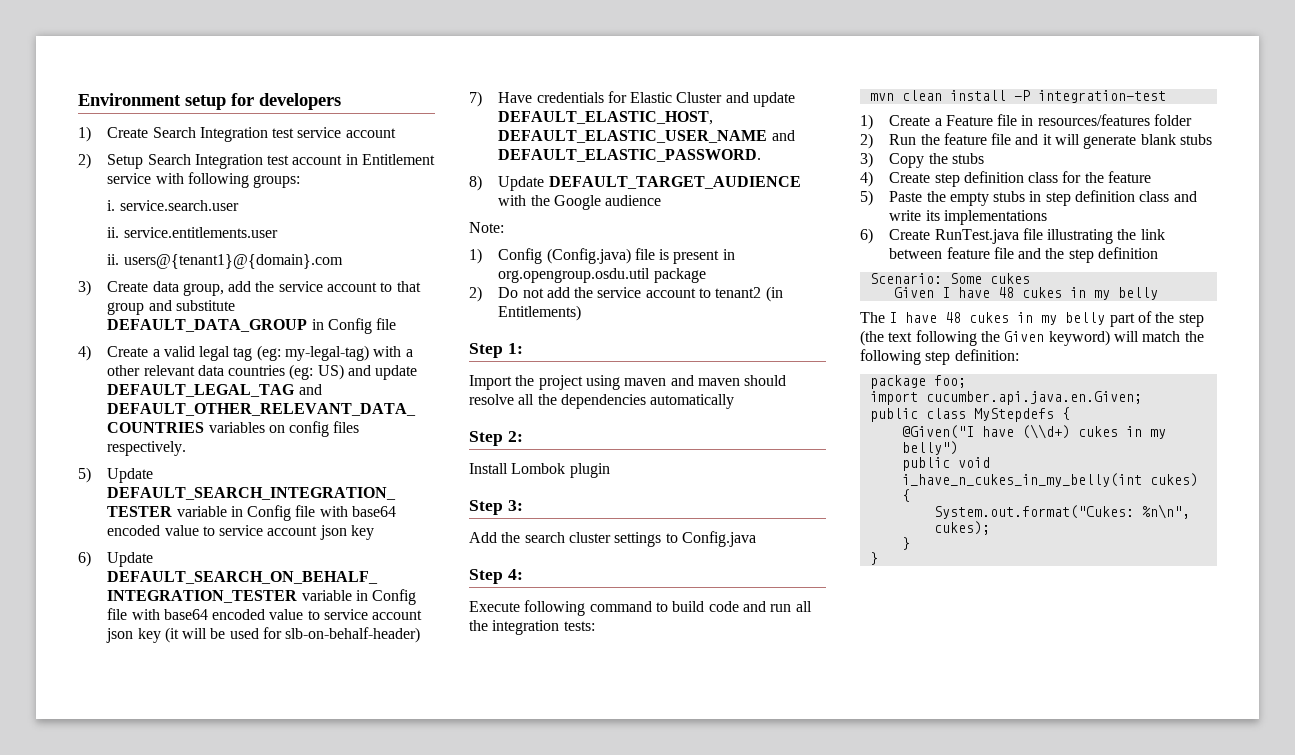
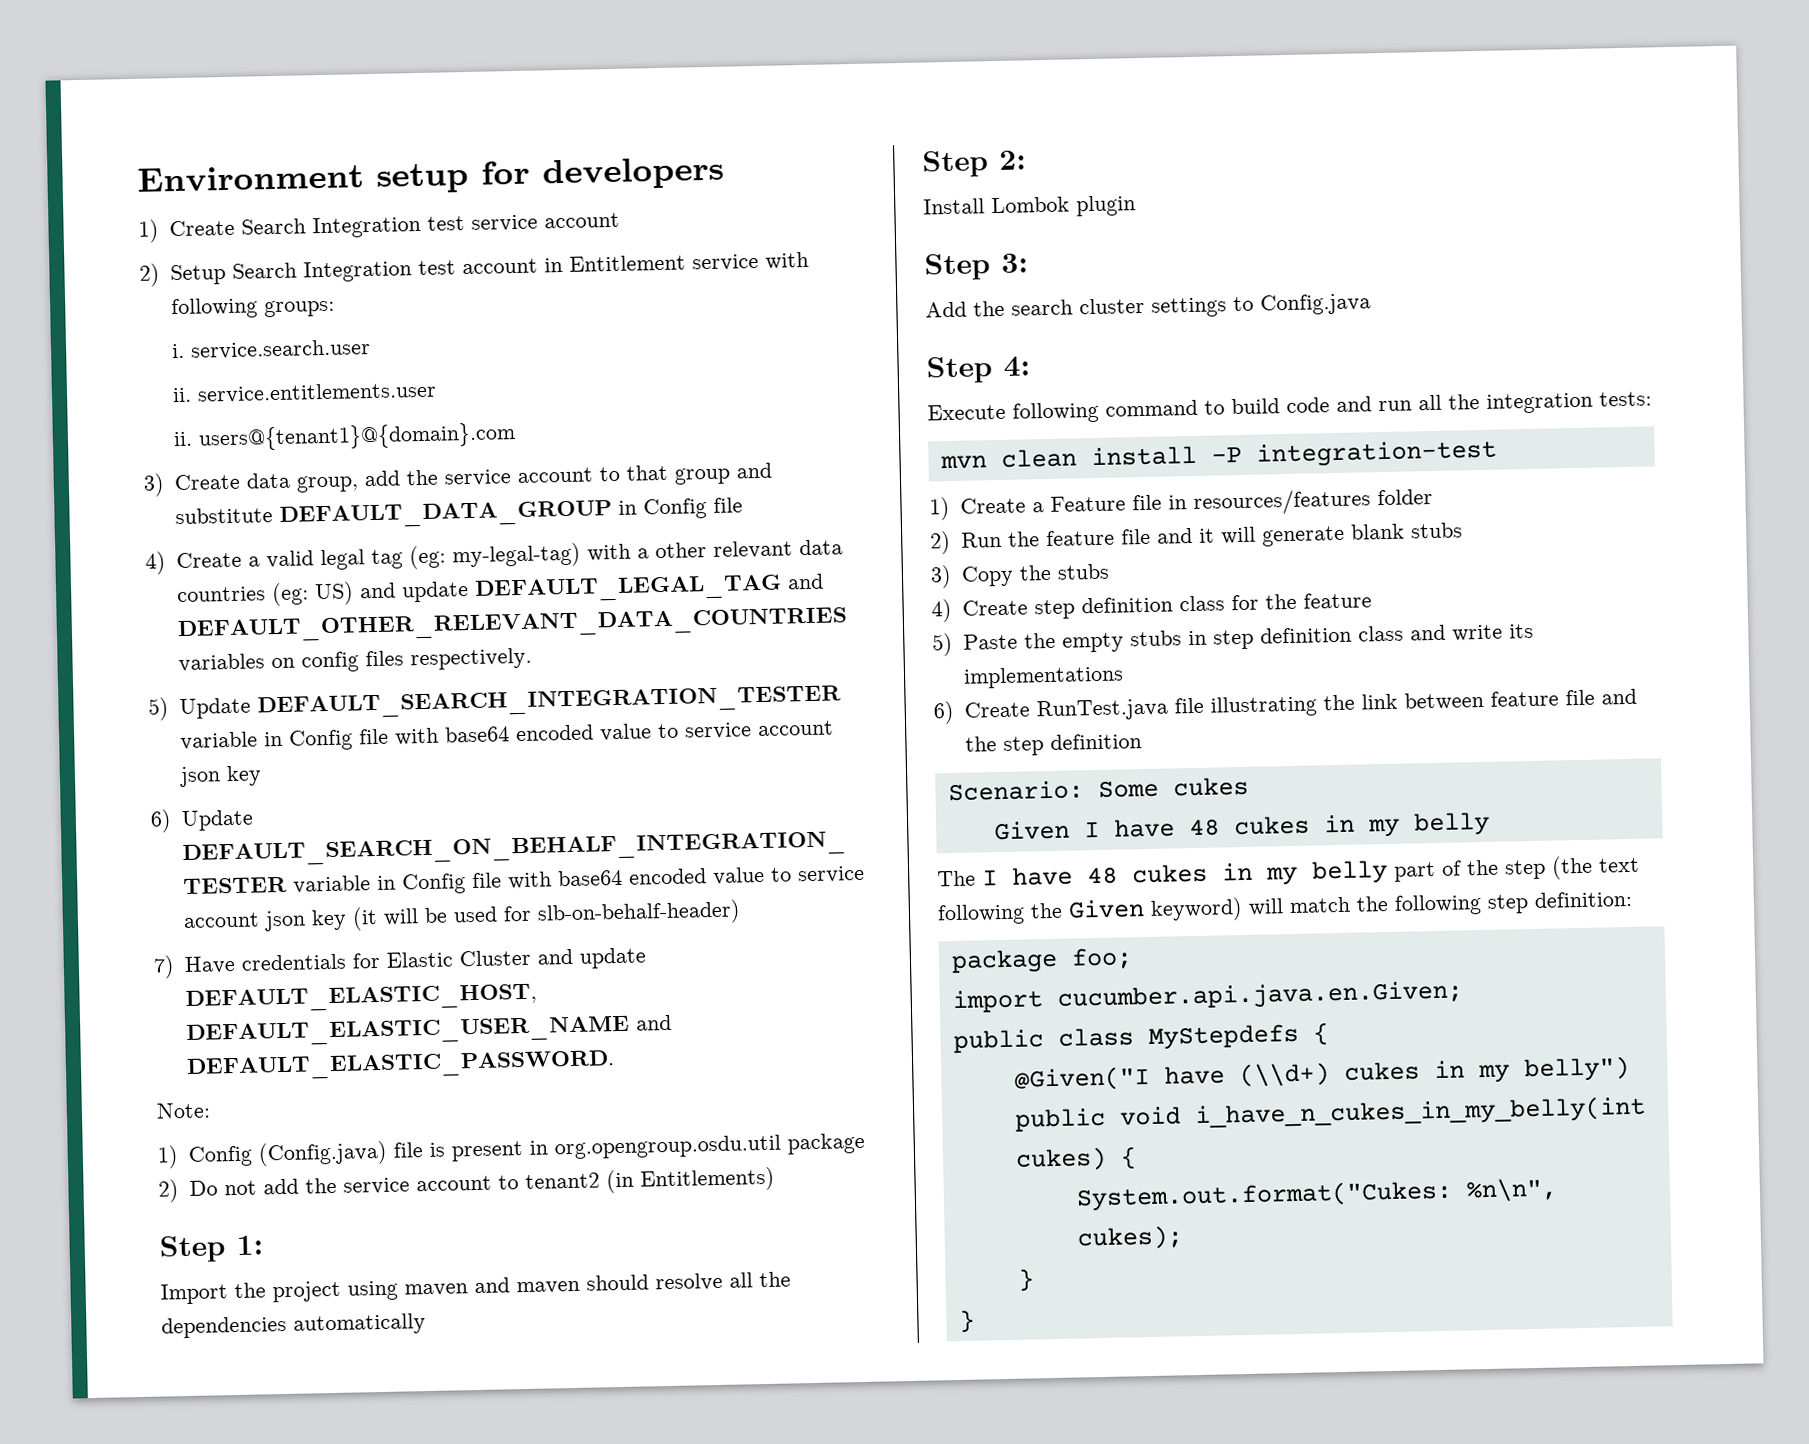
[469,175,801,191] [498,195,662,210] // 8) Update DEFAULT_TARGET_AUDIENCE with the Google audience -> (615, 1065) none

